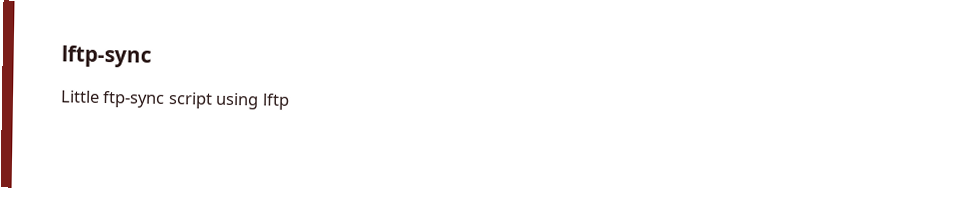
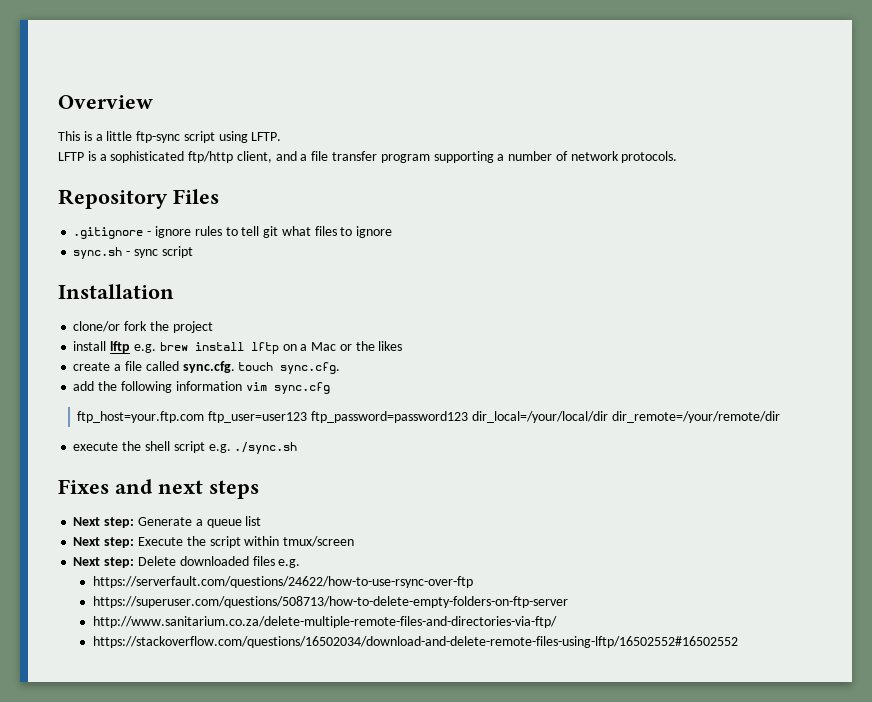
[61,45,152,68] [60,90,290,110] lftp-sync // Little ftp-sync script using lftp -> [58,95,153,109] [58,131,282,143] [58,151,678,163] [58,189,219,209] [73,226,393,239] [73,246,193,259] [58,284,174,299] [73,321,213,333] [73,341,403,354] [73,361,341,374] [73,381,330,394] [77,411,780,423] [73,441,298,454] [58,479,259,499] [73,516,262,528] [73,536,355,548] [73,556,301,568] [92,576,473,588] [92,596,568,608] [92,616,557,628] [92,636,738,648] Overview // This is a little ftp-sync script using LFTP. // LFTP is a sophisticated ftp/http client, and a file transfer program supporting a number of network protocols. // Repository Files // .gitignore - ignore rules to tell git what files to ignore // sync.sh - sync script // Installation // clone/or fork the project // install lftp e.g. brew install lftp on a Mac or the likes // create a file called sync.cfg. touch sync.cfg. // add the following information vim sync.cfg // ftp_host=your.ftp.com ftp_user=user123 ftp_password=password123 dir_local=/your/local/dir dir_remote=/your/remote/dir // execute the shell script e.g. ./sync.sh // Fixes and next steps // Next step: Generate a queue list // Next step: Execute the script within tmux/screen // Next step: Delete downloaded files e.g. // https://serverfault.com/questions/24622/how-to-use-rsync-over-ftp // https://superuser.com/questions/508713/how-to-delete-empty-folders-on-ftp-server // http://www.sanitarium.co.za/delete-multiple-remote-files-and-directories-via-ftp/ // https://stackoverflow.com/questions/16502034/download-and-delete-remote-files-using-lftp/16502552#16502552

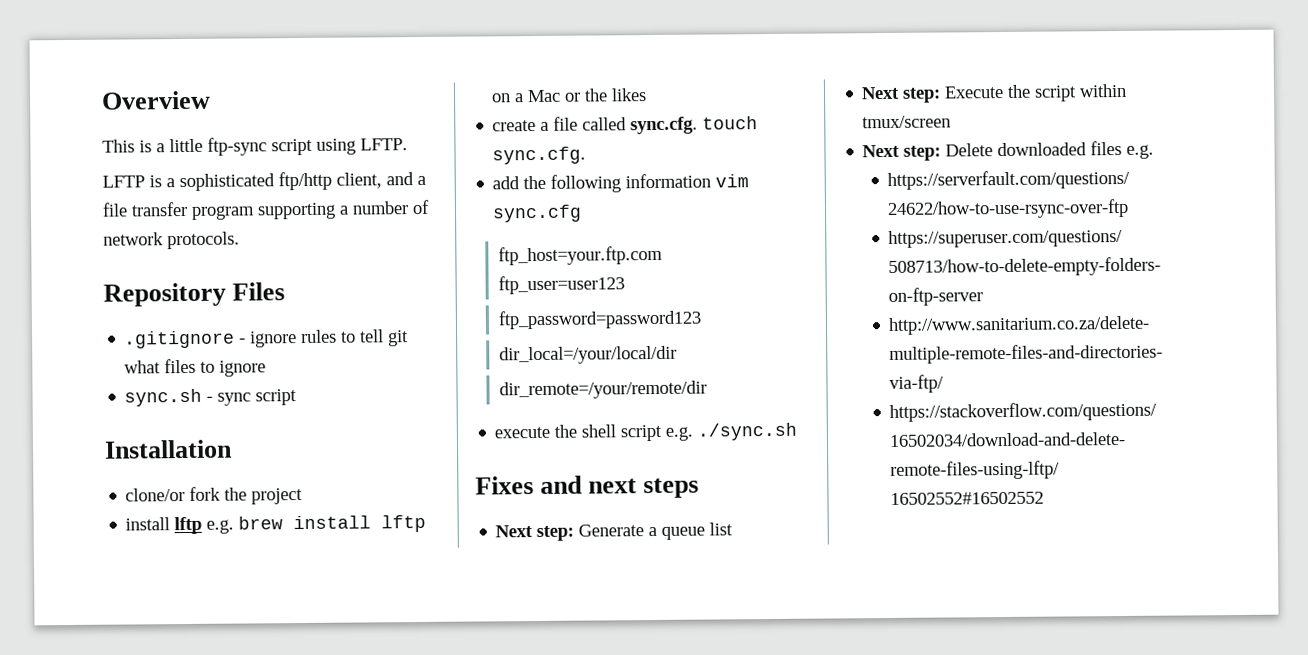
(205, 417) none -> (664, 255) //
(308, 417) none -> (626, 285) //
(468, 417) none -> (703, 319) //
(608, 417) none -> (678, 355) //

